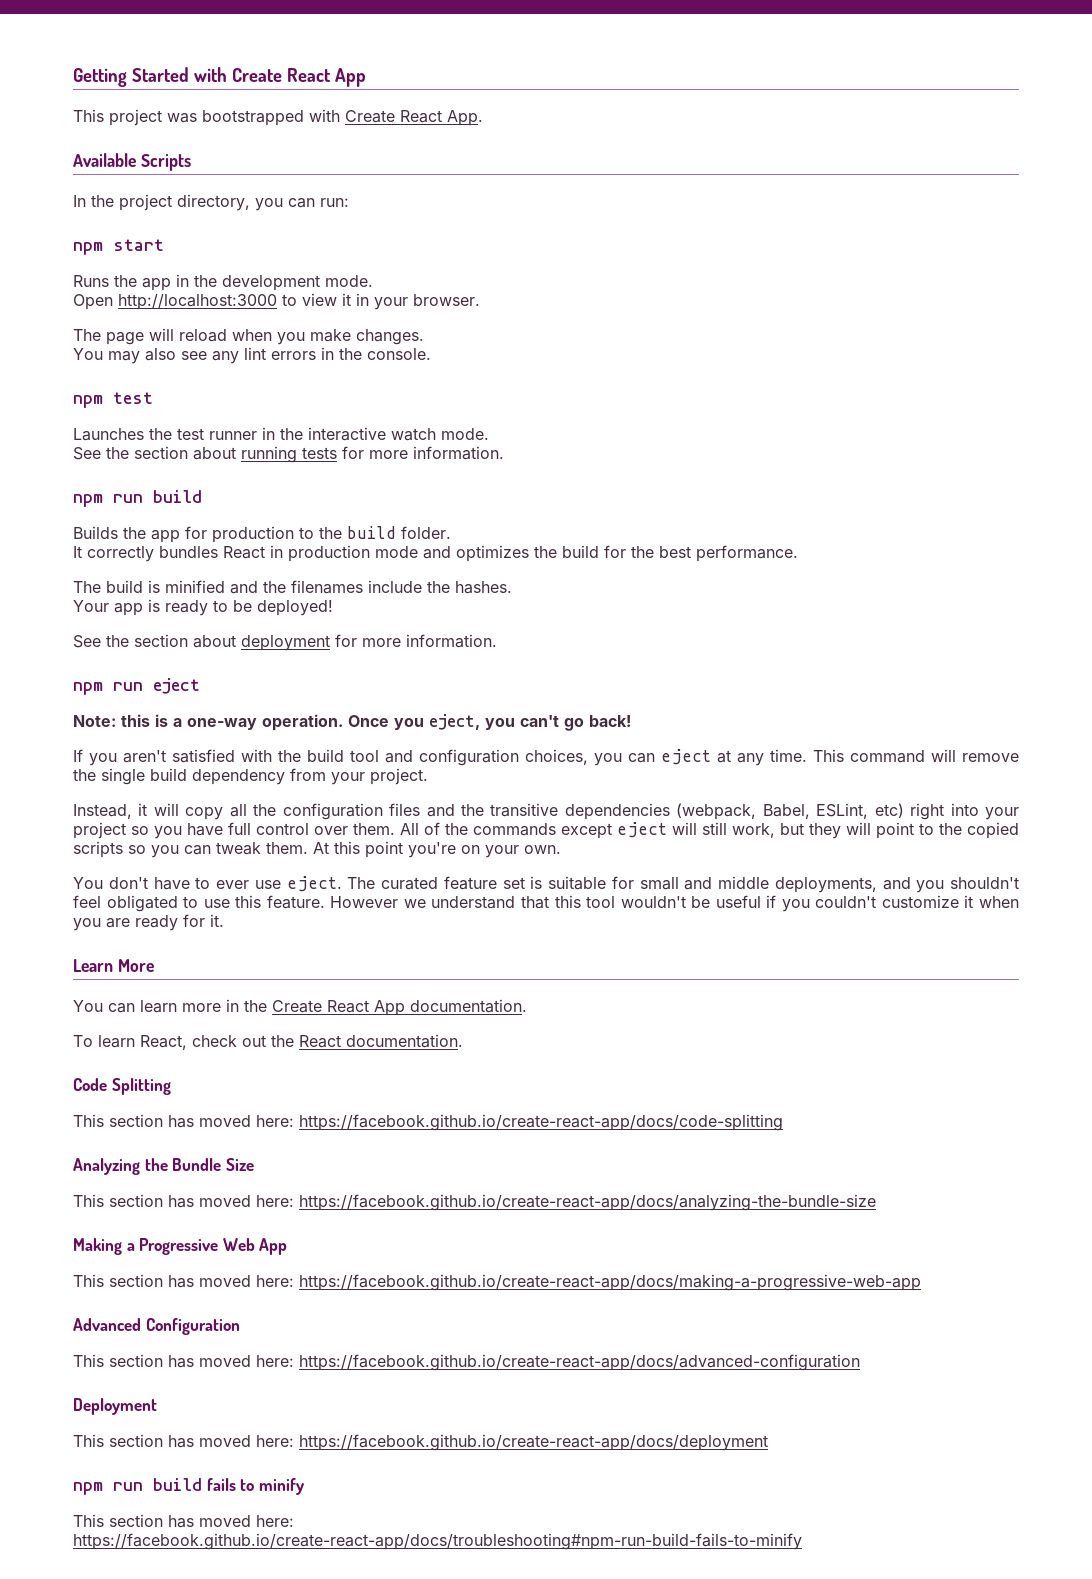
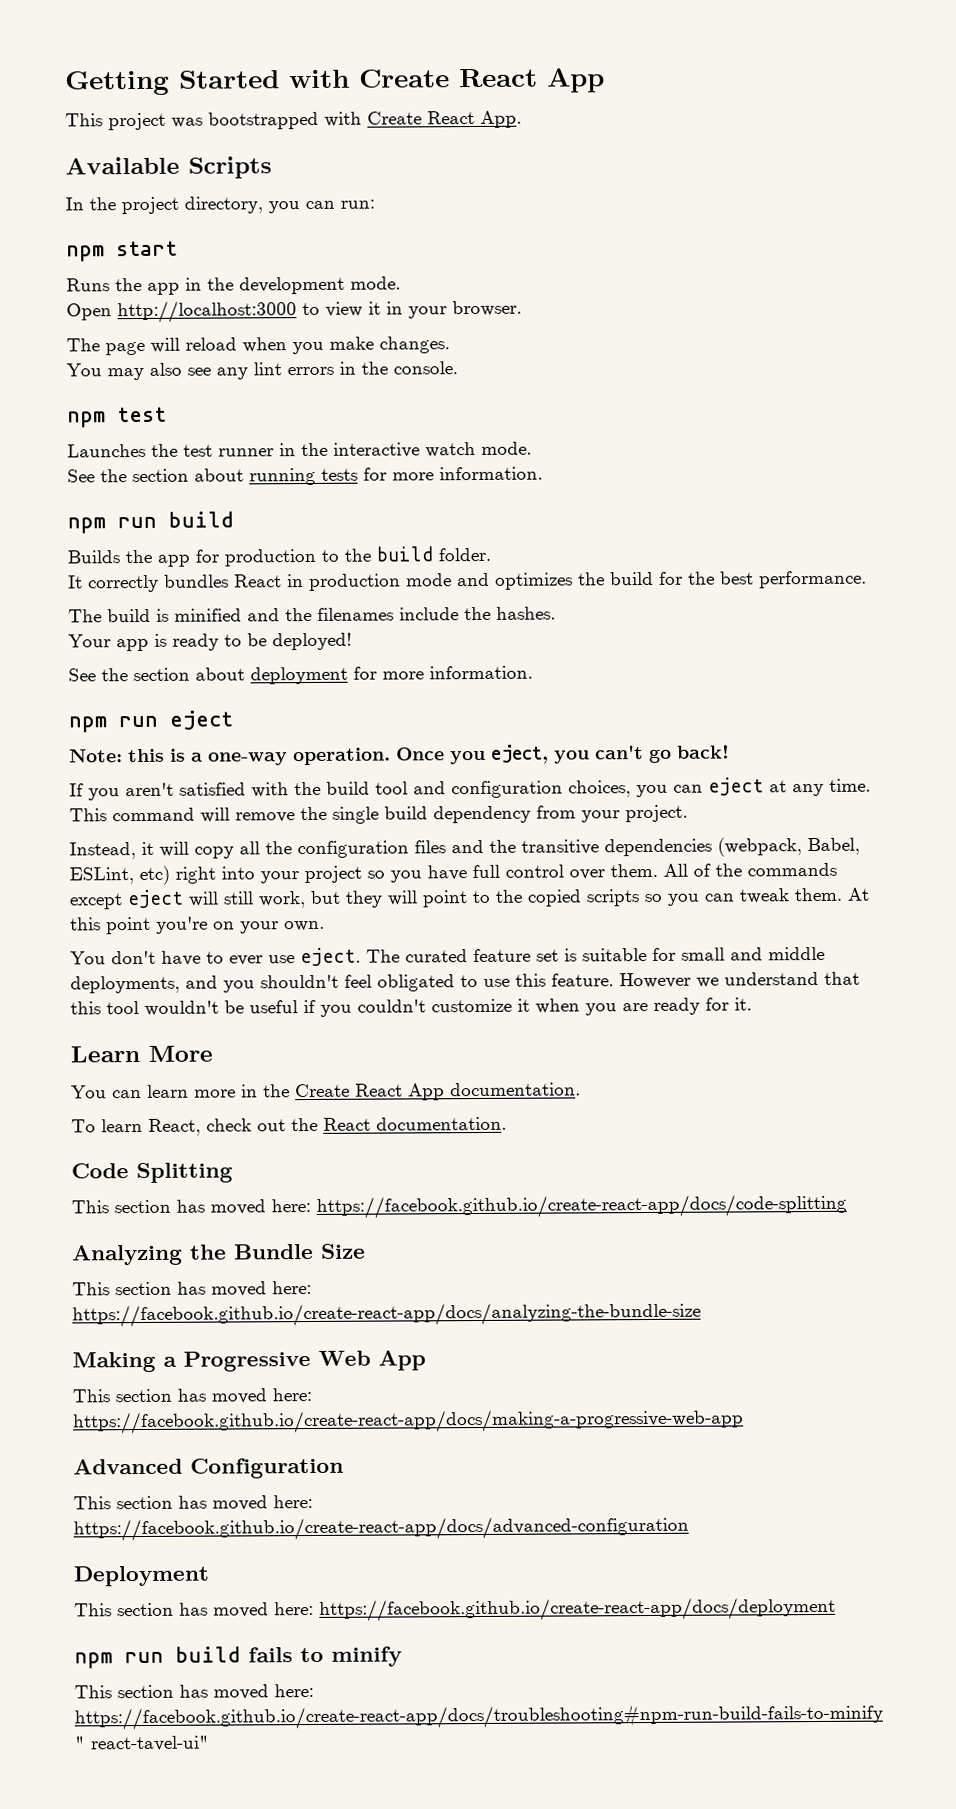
(802, 1541) none -> [74,1735,210,1752] " react-tavel-ui"

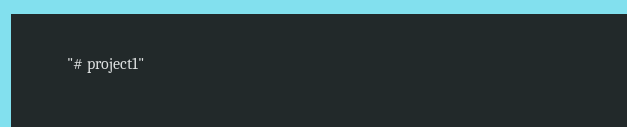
[65,67,605,96] [65,110,522,131] [65,156,272,179] [65,196,375,215] [66,240,178,262] [66,276,401,295] [66,300,522,324] [66,336,450,356] [66,361,458,381] [67,406,167,428] [67,441,532,458] [67,466,543,486] [67,511,234,534] [67,546,491,567] [68,570,867,593] [68,606,556,623] [68,632,352,652] [68,665,533,685] [68,710,233,733] [69,744,730,766] [69,777,871,801] [69,804,688,824] [69,837,860,860] [69,862,837,886] [69,887,869,910] [70,916,325,935] [70,946,825,967] [70,971,860,994] [70,997,752,1017] [70,1045,213,1063] [71,1082,581,1101] [71,1116,507,1136] [71,1162,233,1184] [71,1193,847,1219] [72,1243,366,1266] [72,1280,312,1297] [72,1301,701,1328] [72,1350,426,1373] [72,1387,312,1404] [73,1408,744,1435] [73,1457,344,1479] [73,1494,313,1511] [73,1515,689,1542] [73,1565,210,1587] [74,1596,836,1622] [74,1646,402,1669] [74,1683,314,1700] [74,1703,883,1731] [74,1735,210,1752] Getting Started with Create React App // This project was bootstrapped with Create React App. // Available Scripts // In the project directory, you can run: // npm start // Runs the app in the development mode. // Open http://localhost:3000 to view it in your browser. // The page will reload when you make changes. // You may also see any lint errors in the console. // npm test // Launches the test runner in the interactive watch mode. // See the section about running tests for more information. // npm run build // Builds the app for production to the build folder. // It correctly bundles React in production mode and optimizes the build for the best performance. // The build is minified and the filenames include the hashes. // Your app is ready to be deployed! // See the section about deployment for more information. // npm run eject // Note: this is a one-way operation. Once you eject, you can't go back! // If you aren't satisfied with the build tool and configuration choices, you can eject at any time. This command will remove the single build dependency from your project. // Instead, it will copy all the configuration files and the transitive dependencies (webpack, Babel, ESLint, etc) right into your project so you have full control over them. All of the commands except eject will still work, but they will point to the copied scripts so you can tweak them. At this point you're on your own. // You don't have to ever use eject. The curated feature set is suitable for small and middle deployments, and you shouldn't feel obligated to use this feature. However we understand that this tool wouldn't be useful if you couldn't customize it when you are ready for it. // Learn More // You can learn more in the Create React App documentation. // To learn React, check out the React documentation. // Code Splitting // This section has moved here: https://facebook.github.io/create-react-app/docs/code-splitting // Analyzing the Bundle Size // This section has moved here: https://facebook.github.io/create-react-app/docs/analyzing-the-bundle-size // Making a Progressive Web App // This section has moved here: https://facebook.github.io/create-react-app/docs/making-a-progressive-web-app // Advanced Configuration // This section has moved here: https://facebook.github.io/create-react-app/docs/advanced-configuration // Deployment // This section has moved here: https://facebook.github.io/create-react-app/docs/deployment // npm run build fails to minify // This section has moved here: https://facebook.github.io/create-react-app/docs/troubleshooting#npm-run-build-fails-to-minify " react-tavel-ui" -> [67,57,145,73] "# project1"

